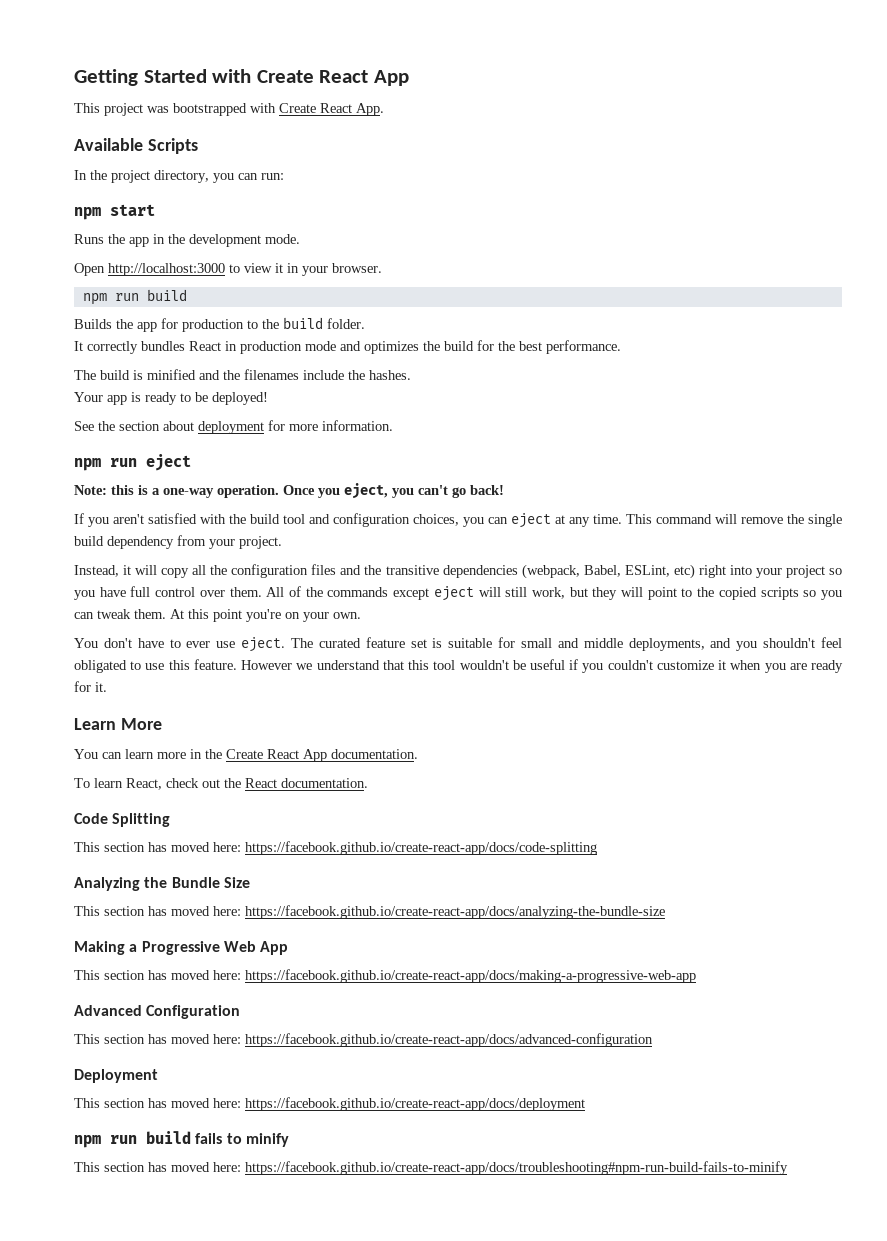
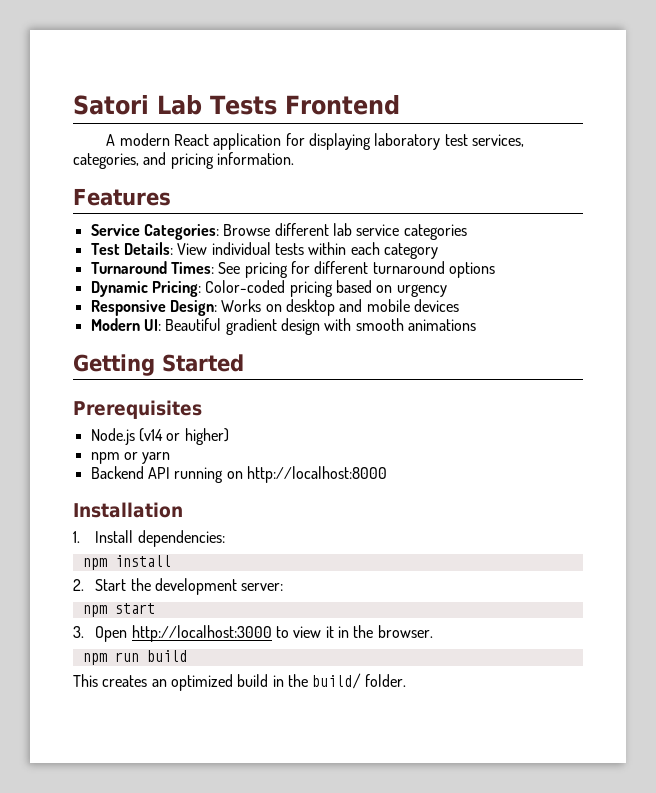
[74,69,409,86] [74,103,384,116] [74,138,198,154] [74,170,284,183] [74,204,155,220] [74,234,300,247] Getting Started with Create React App // This project was bootstrapped with Create React App. // Available Scripts // In the project directory, you can run: // npm start // Runs the app in the development mode. // -> [73,95,400,115] [106,133,524,150] [73,152,294,169] [73,188,171,206] [90,223,467,240] [90,242,438,259] [90,261,495,278] [90,280,447,297] [90,299,459,316] [90,318,476,335] [73,354,244,376] [73,400,202,419] [90,428,229,445] [90,452,171,464] [90,466,387,483] [73,502,183,518] [73,530,225,547] [82,555,171,570] [73,578,284,595] [82,603,155,617] [73,626,84,638] Satori Lab Tests Frontend // A modern React application for displaying laboratory test services, categories, and pricing information. // Features // Service Categories: Browse different lab service categories // Test Details: View individual tests within each category // Turnaround Times: See pricing for different turnaround options // Dynamic Pricing: Color-coded pricing based on urgency // Responsive Design: Works on desktop and mobile devices // Modern UI: Beautiful gradient design with smooth animations // Getting Started // Prerequisites // Node.js (v14 or higher) // npm or yarn // Backend API running on http://localhost:8000 // Installation // 1. Install dependencies: // npm install // 2. Start the development server: // npm start // 3.
[302,266,328,276] your -> [353,625,374,638] the
[74,317,365,332] [74,340,621,354] [74,369,411,380] [74,392,268,405] [74,420,393,434] [74,454,191,471] [74,483,504,499] [74,513,842,528] [74,535,282,549] [74,564,842,579] [74,586,843,601] [74,609,361,622] [74,637,842,652] [74,659,844,673] [74,681,107,692] [74,718,162,730] [74,749,418,762] [74,778,368,790] [74,813,171,827] [74,841,597,855] [74,877,250,891] [74,905,665,919] [74,941,289,955] [74,969,696,983] [74,1005,241,1019] [74,1033,653,1047] [74,1069,158,1083] [74,1097,585,1111] [74,1131,289,1148] [74,1161,788,1175] Builds the app for production to the build folder. // It correctly bundles React in production mode and optimizes the build for the best performance. // The build is minified and the filenames include the hashes. // Your app is ready to be deployed! // See the section about deployment for more information. // npm run eject // Note: this is a one-way operation. Once you eject, you can't go back! // If you aren't satisfied with the build tool and configuration choices, you can eject at any time. This command will remove the single build dependency from your project. // Instead, it will copy all the configuration files and the transitive dependencies (webpack, Babel, ESLint, etc) right into your project so you have full control over them. All of the commands except eject will still work, but they will point to the copied scripts so you can tweak them. At this point you're on your own. // You don't have to ever use eject. The curated feature set is suitable for small and middle deployments, and you shouldn't feel obligated to use this feature. However we understand that this tool wouldn't be useful if you couldn't customize it when you are ready for it. // Learn More // You can learn more in the Create React App documentation. // To learn React, check out the React documentation. // Code Splitting // This section has moved here: https://facebook.github.io/create-react-app/docs/code-splitting // Analyzing the Bundle Size // This section has moved here: https://facebook.github.io/create-react-app/docs/analyzing-the-bundle-size // Making a Progressive Web App // This section has moved here: https://facebook.github.io/create-react-app/docs/making-a-progressive-web-app // Advanced Configuration // This section has moved here: https://facebook.github.io/create-react-app/docs/advanced-configuration // Deployment // This section has moved here: https://facebook.github.io/create-react-app/docs/deployment // npm run build fails to minify // This section has moved here: https://facebook.github.io/create-react-app/docs/troubleshooting#npm-run-build-fails-to-minify -> [73,673,406,691] This creates an optimized build in the build/ folder.

